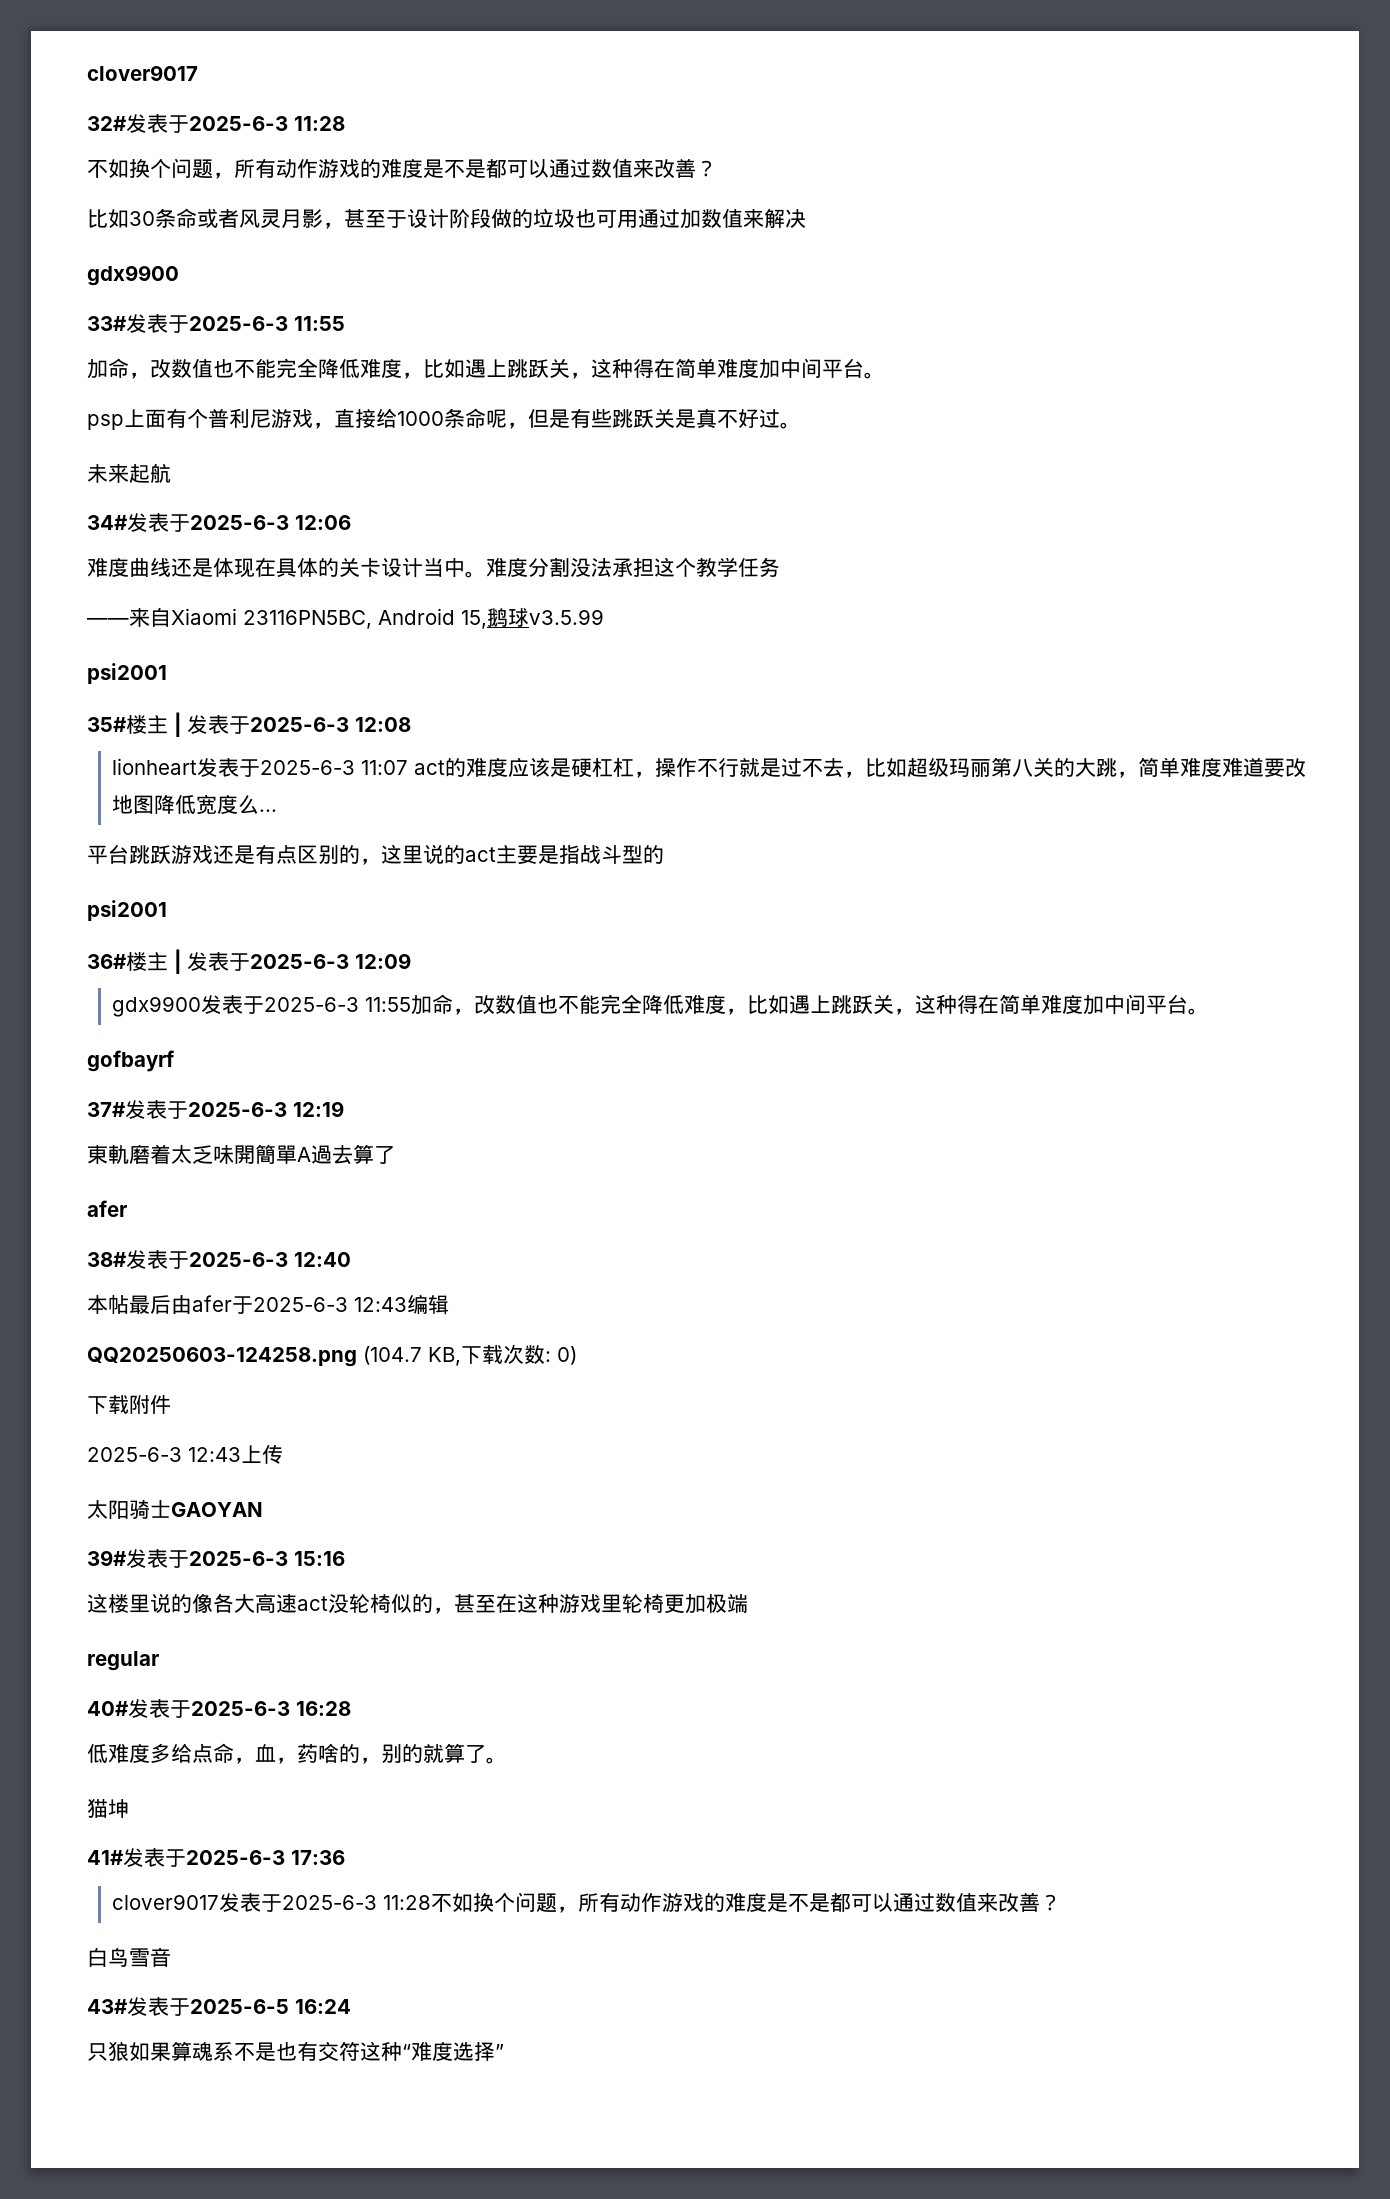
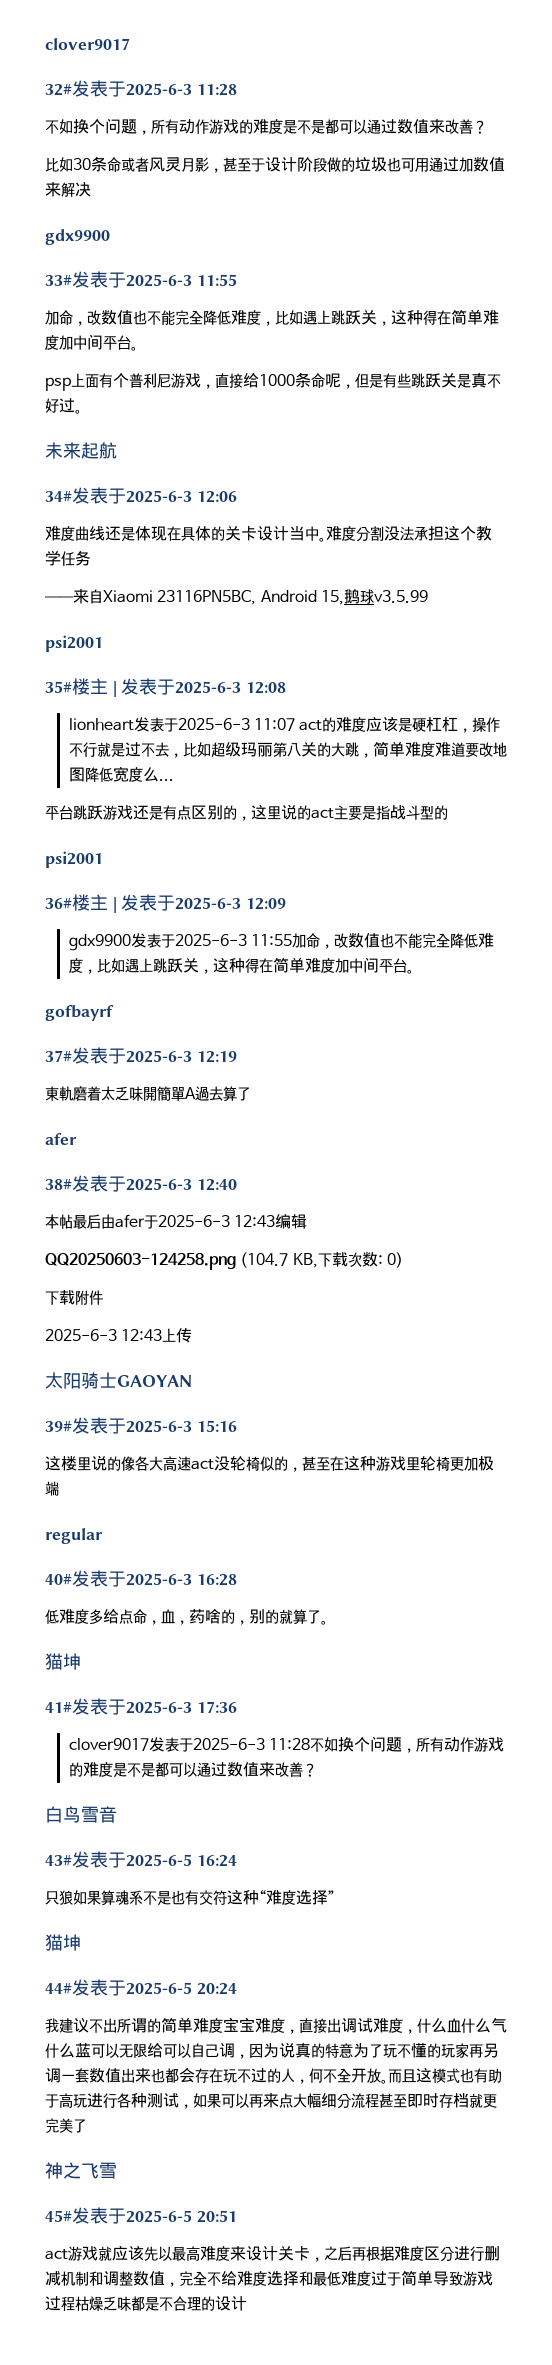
(504, 2051) none -> [45,1934,81,1951] [45,1979,237,1996] [45,2017,507,2034] [45,2042,499,2059] [45,2067,502,2084] [45,2093,497,2109] [45,2118,87,2133] [45,2162,117,2179] [45,2207,237,2224] [45,2246,500,2262] [45,2270,493,2287] [45,2296,247,2312] // 猫坤 // 44#发表于2025-6-5 20:24 // 我建议不出所谓的简单难度宝宝难度，直接出调试难度，什么血什么气什么蓝可以无限给可以自己调，因为说真的特意为了玩不懂的玩家再另调一套数值出来也都会存在玩不过的人，何不全开放。而且这模式也有助于高玩进行各种测试，如果可以再来点大幅细分流程甚至即时存档就更完美了 // 神之飞雪 // 45#发表于2025-6-5 20:51 // act游戏就应该先以最高难度来设计关卡，之后再根据难度区分进行删减机制和调整数值，完全不给难度选择和最低难度过于简单导致游戏过程枯燥乏味都是不合理的设计

